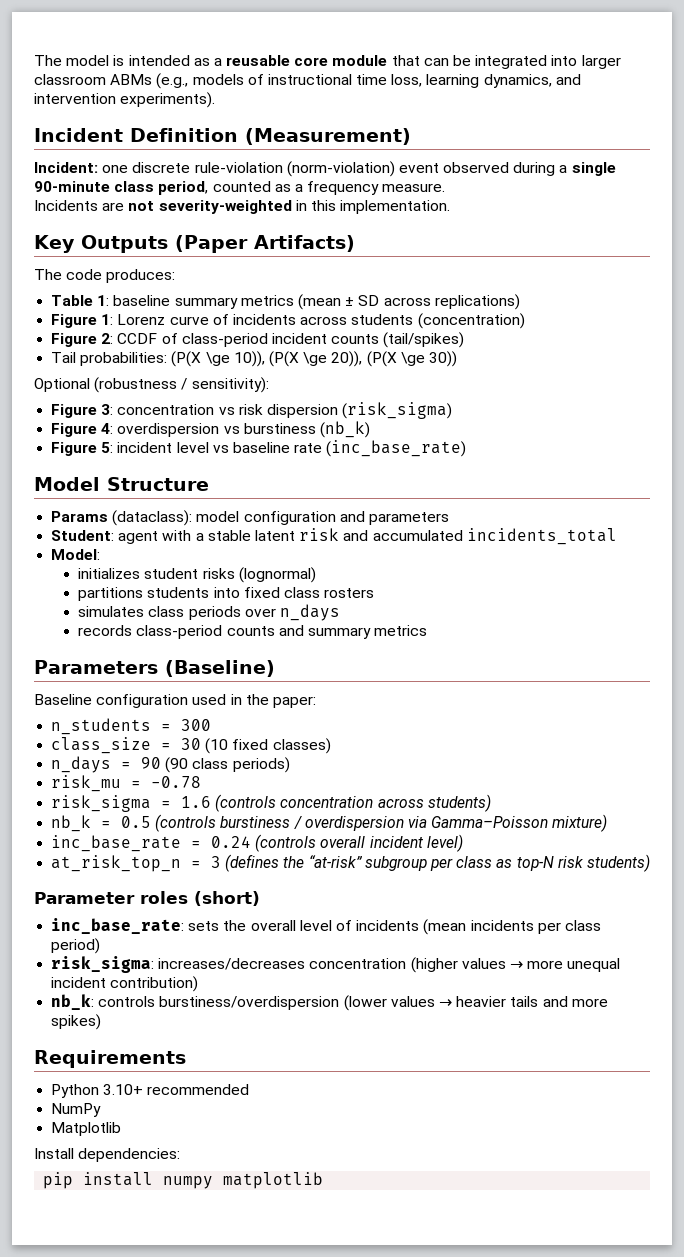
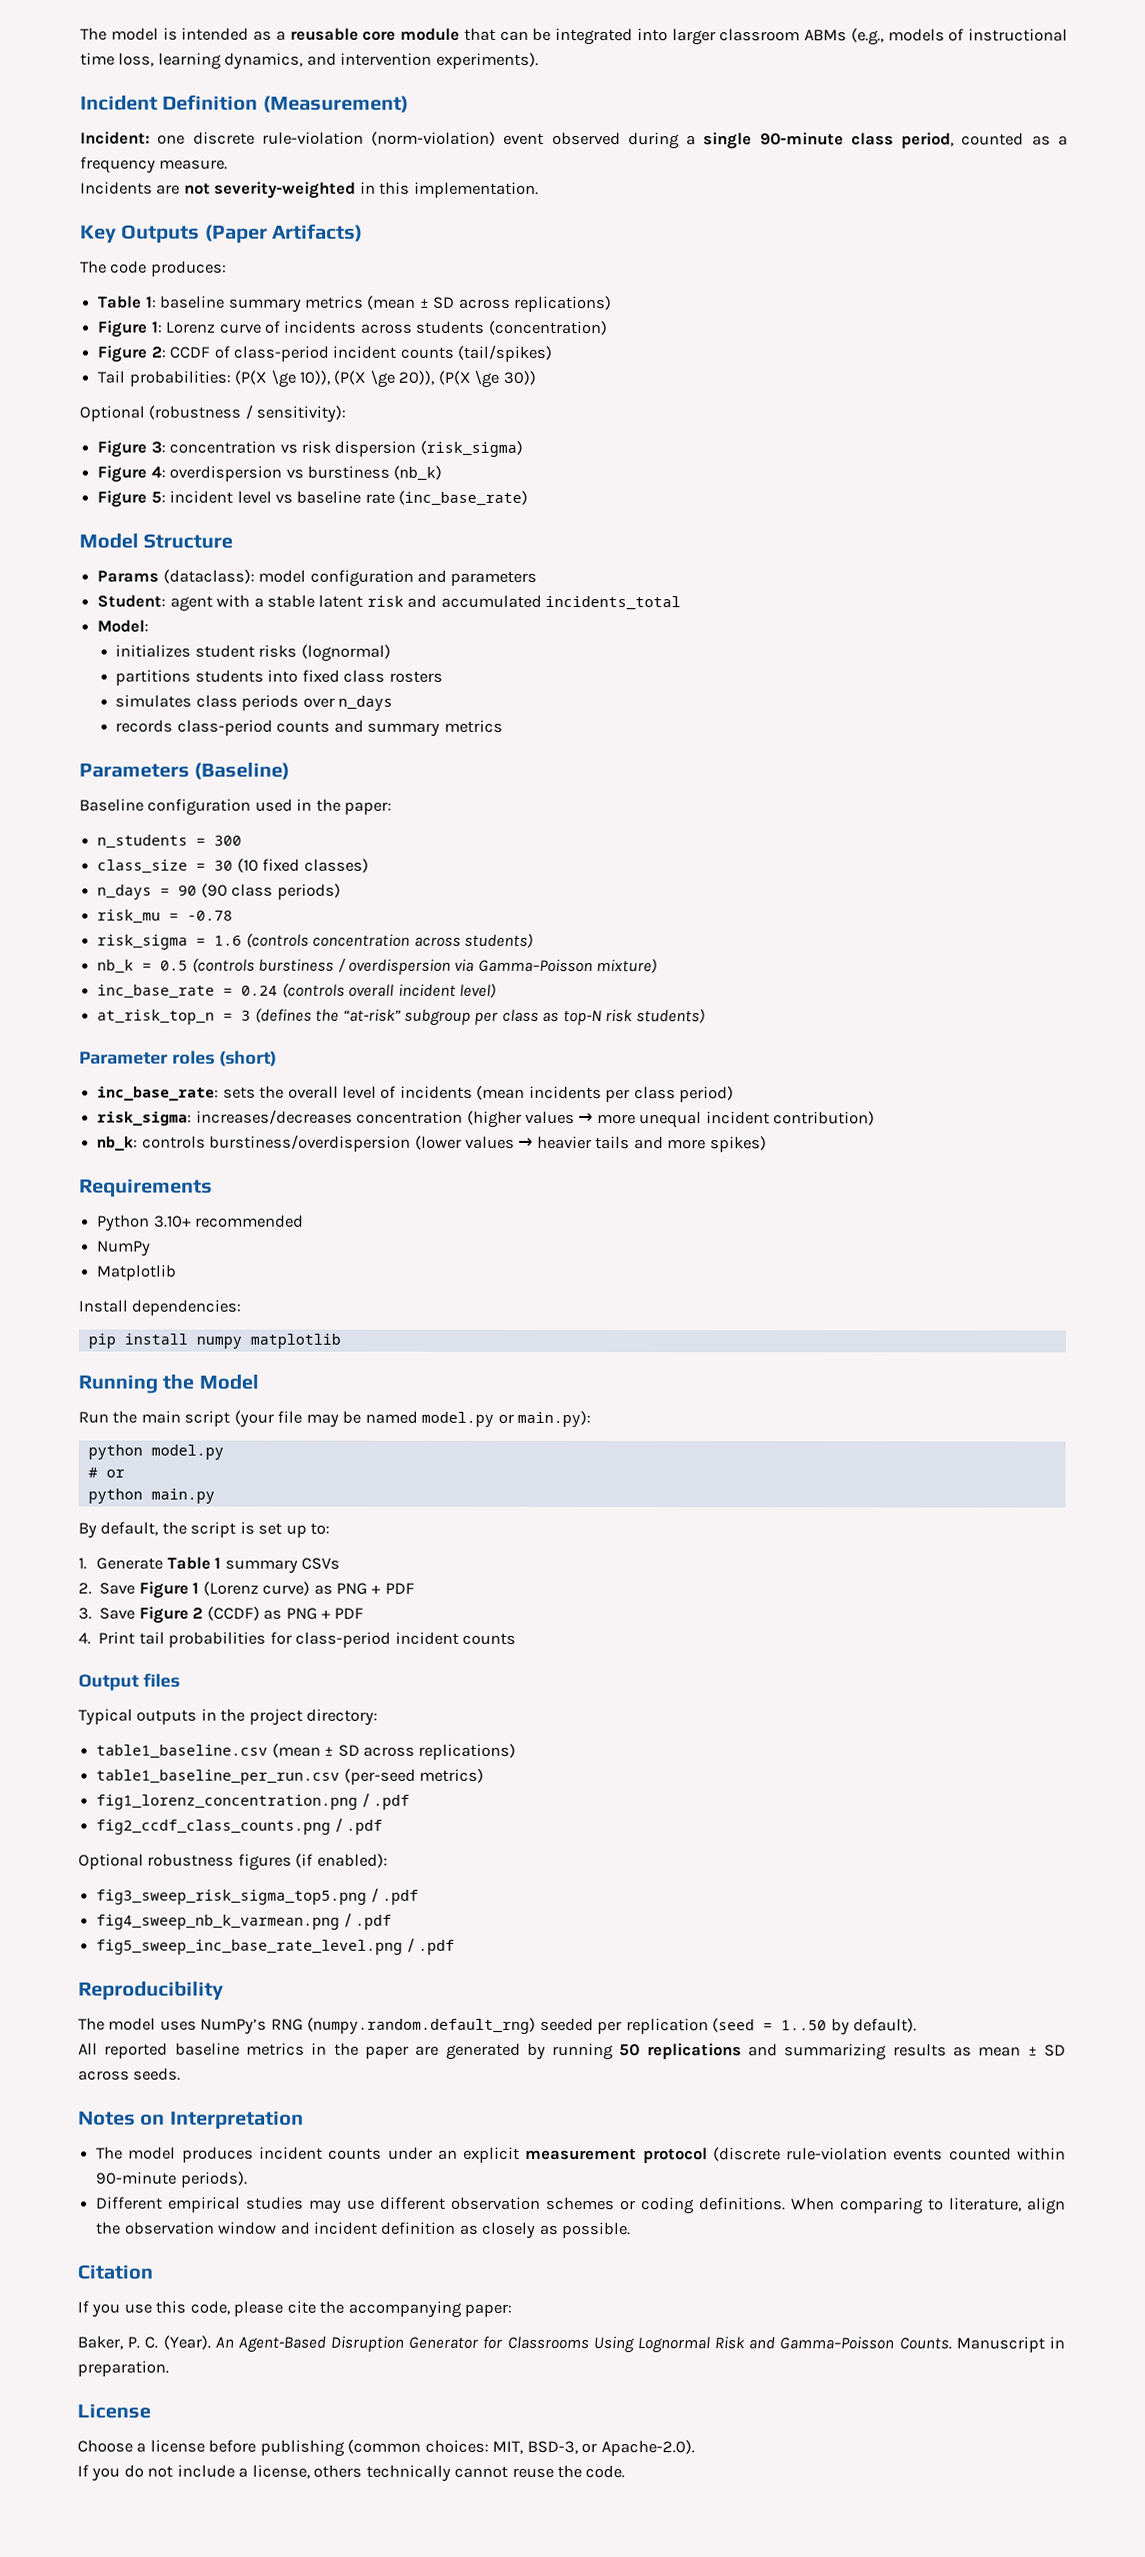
(324, 1180) none -> [78,1374,259,1394] [78,1410,592,1428] [87,1444,224,1460] [87,1467,125,1478] [87,1488,215,1504] [78,1521,331,1539] [78,1556,341,1574] [78,1581,415,1599] [78,1606,365,1624] [78,1631,516,1648] [78,1673,180,1691] [78,1708,379,1726] [96,1743,517,1760] [96,1768,485,1785] [96,1792,411,1810] [96,1817,384,1835] [78,1853,388,1871] [96,1887,420,1905] [96,1912,393,1930] [96,1937,456,1955] [78,1981,224,2001] [78,2017,918,2036] [78,2042,1066,2061] [78,2067,182,2081] [78,2110,304,2130] [96,2146,1066,2164] [96,2171,248,2188] [96,2196,1066,2215] [95,2221,632,2239] [77,2264,153,2280] [77,2300,513,2318] [77,2335,1065,2354] [77,2360,169,2377] [77,2403,151,2419] [77,2439,695,2457] [77,2464,626,2482] // Running the Model // Run the main script (your file may be named model.py or main.py): // python model.py // # or // python main.py // By default, the script is set up to: // 1. Generate Table 1 summary CSVs // 2. Save Figure 1 (Lorenz curve) as PNG + PDF // 3. Save Figure 2 (CCDF) as PNG + PDF // 4. Print tail probabilities for class-period incident counts // Output files // Typical outputs in the project directory: // table1_baseline.csv (mean ± SD across replications) // table1_baseline_per_run.csv (per-seed metrics) // fig1_lorenz_concentration.png / .pdf // fig2_ccdf_class_counts.png / .pdf // Optional robustness figures (if enabled): // fig3_sweep_risk_sigma_top5.png / .pdf // fig4_sweep_nb_k_varmean.png / .pdf // fig5_sweep_inc_base_rate_level.png / .pdf // Reproducibility // The model uses NumPy’s RNG (numpy.random.default_rng) seeded per replication (seed = 1..50 by default). // All reported baseline metrics in the paper are generated by running 50 replications and summarizing results as mean ± SD across seeds. // Notes on Interpretation // The model produces incident counts under an explicit measurement protocol (discrete rule-violation events counted within 90-minute periods). // Different empirical studies may use different observation schemes or coding definitions. When comparing to literature, align the observation window and incident definition as closely as possible. // Citation // If you use this code, please cite the accompanying paper: // Baker, P. C. (Year). An Agent-Based Disruption Generator for Classrooms Using Lognormal Risk and Gamma–Poisson Counts. Manuscript in preparation. // License // Choose a license before publishing (common choices: MIT, BSD-3, or Apache-2.0). // If you do not include a license, others technically cannot reuse the code.

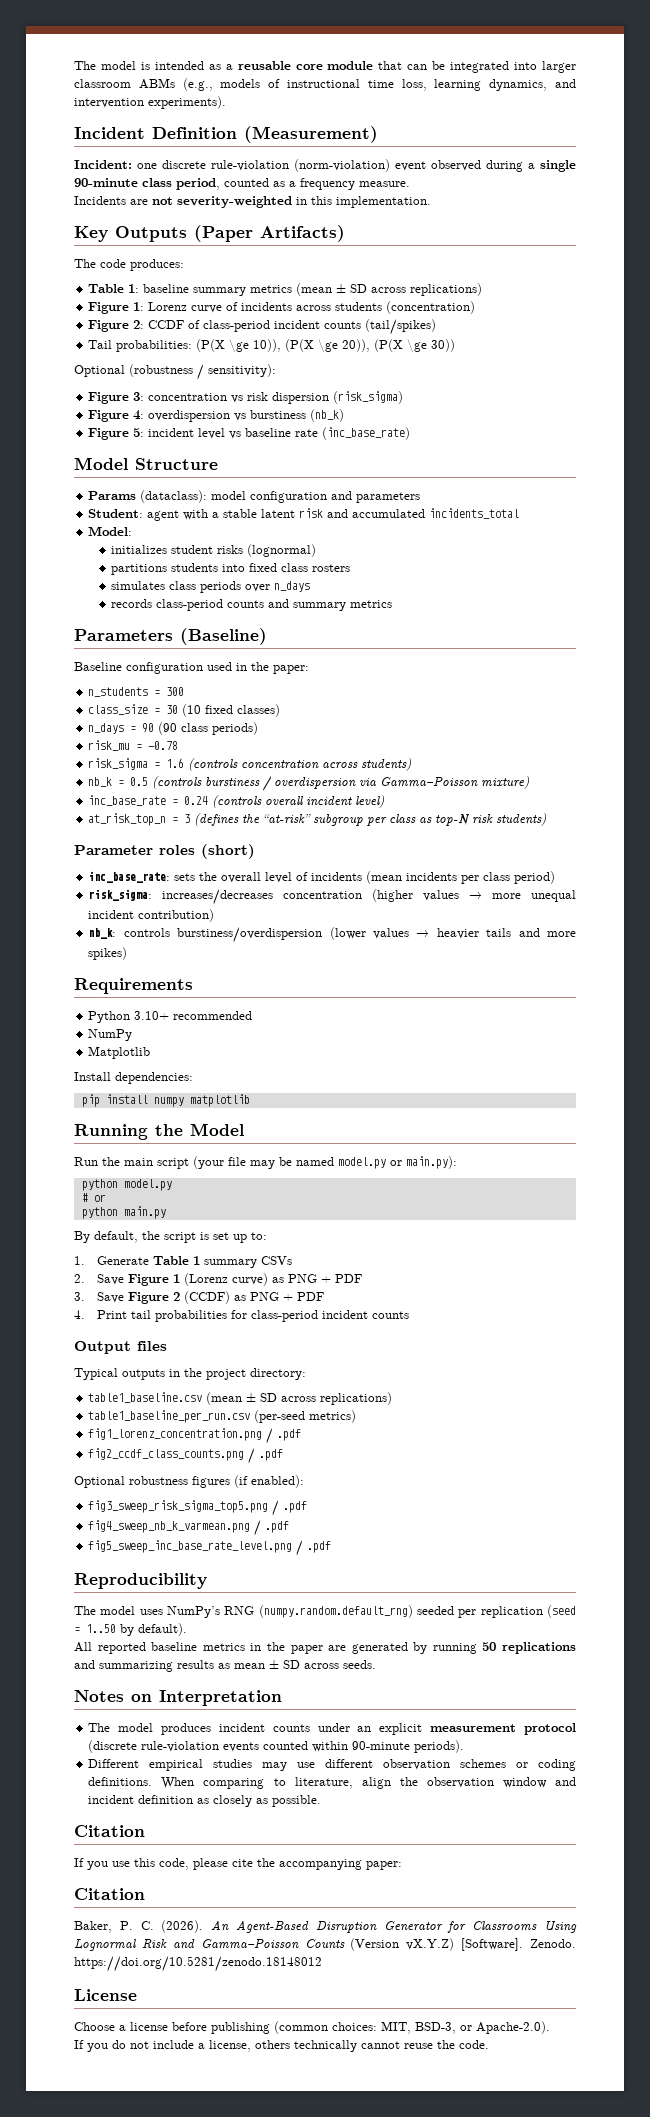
(513, 2310) none -> [74,1888,145,1900] // Citation
[162,2335,211,2350] (Year). -> [161,1920,204,1933] (2026).
[898,2336,1065,2353] [77,2360,169,2377] Counts. Manuscript in preparation. -> [304,1938,576,1951] [74,1956,322,1972] Counts (Version vX.Y.Z) [Software]. Zenodo. https://doi.org/10.5281/zenodo.18148012

